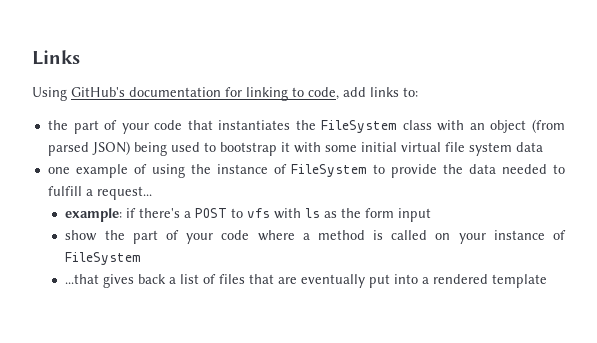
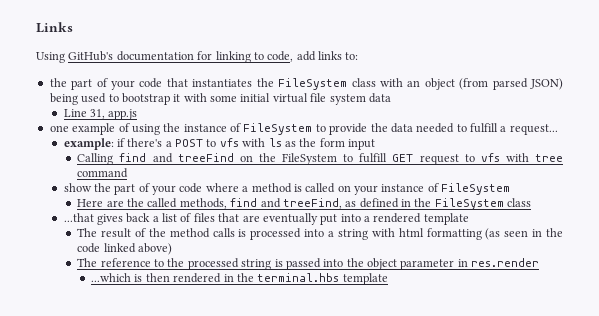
(543, 147) none -> [63,109,138,120] // Line 31, app.js
(432, 215) none -> [77,153,563,165] [77,168,129,178] // Calling find and treeFind on the FileSystem to fulfill GET request to vfs with tree command
(142, 258) none -> [77,198,532,210] // Here are the called methods, find and treeFind, as defined in the FileSystem class
(548, 281) none -> [77,228,563,240] [77,243,173,255] [77,258,540,270] [91,273,388,285] // The result of the method calls is processed into a string with html formatting (as seen in the code linked above) // The reference to the processed string is passed into the object parameter in res.render // ...which is then rendered in the terminal.hbs template

